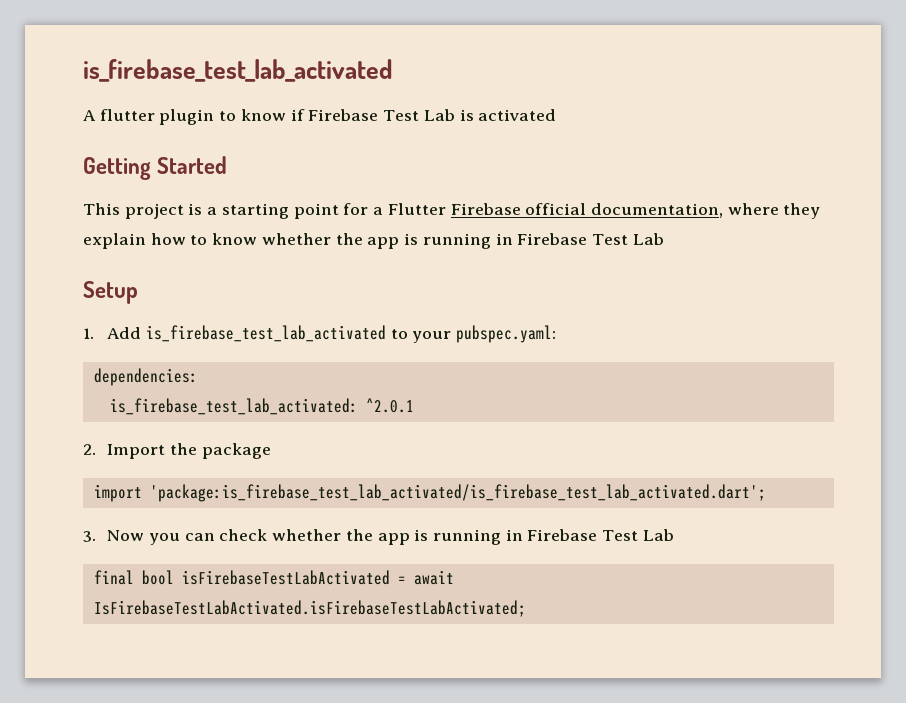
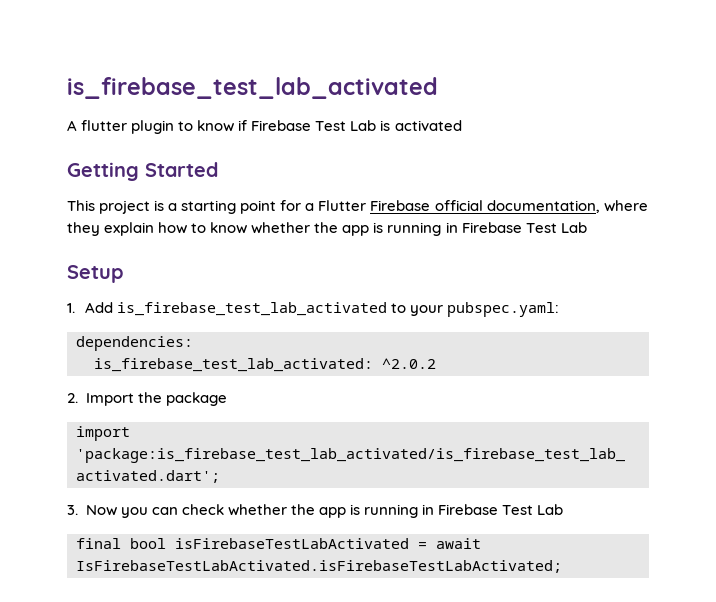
[365,398,414,413] ^2.0.1 -> [382,358,436,369] ^2.0.2

